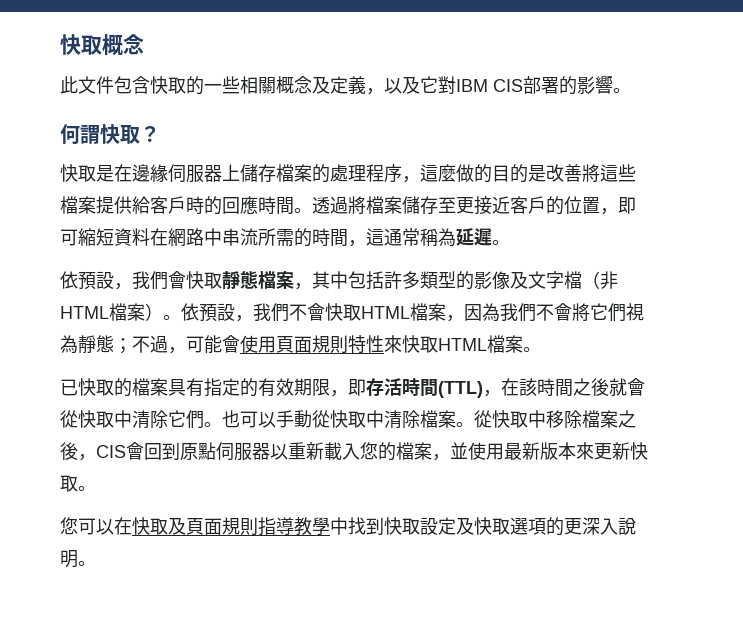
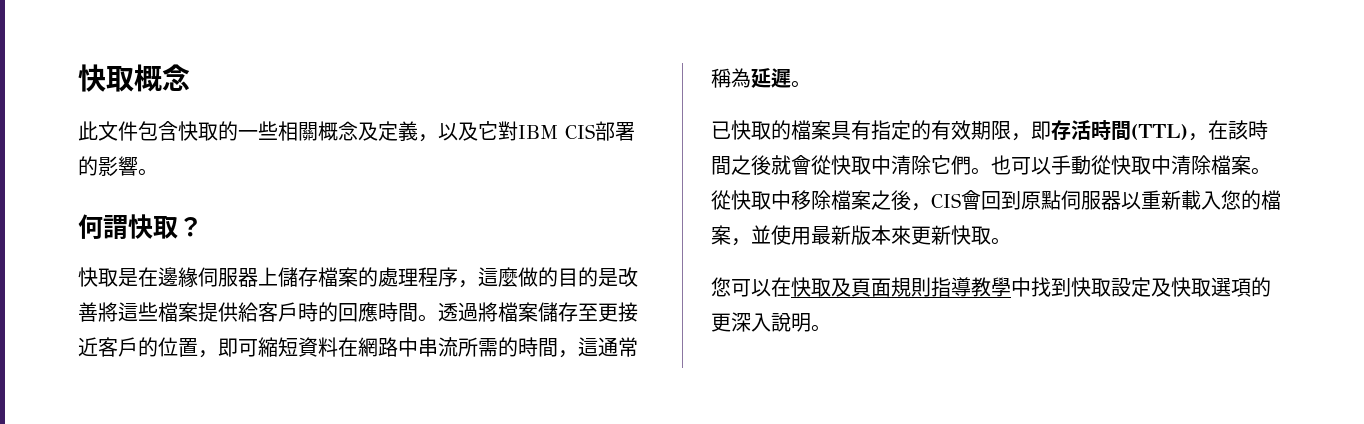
[60,270,618,290] [60,303,644,322] [60,335,541,354] // 依預設，我們會快取靜態檔案，其中包括許多類型的影像及文字檔（非HTML檔案）。依預設，我們不會快取HTML檔案，因為我們不會將它們視為靜態；不過，可能會使用頁面規則特性來快取HTML檔案。 -> (811, 84) none

